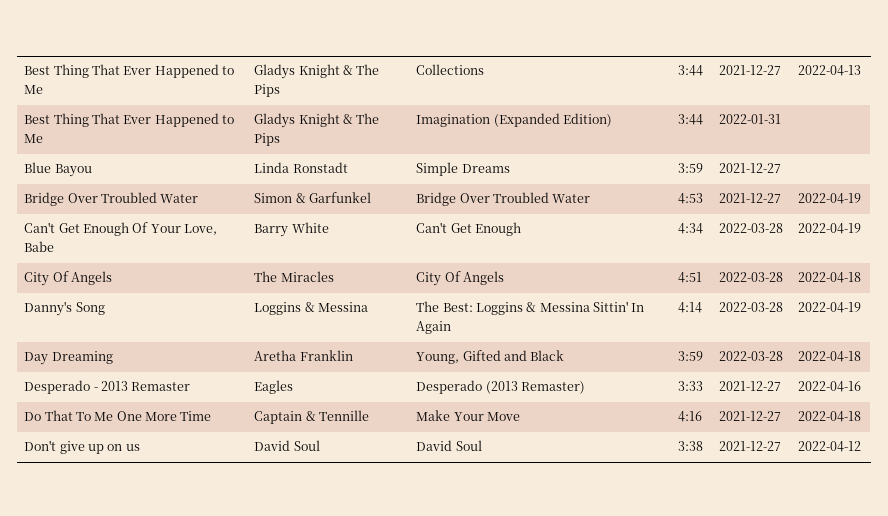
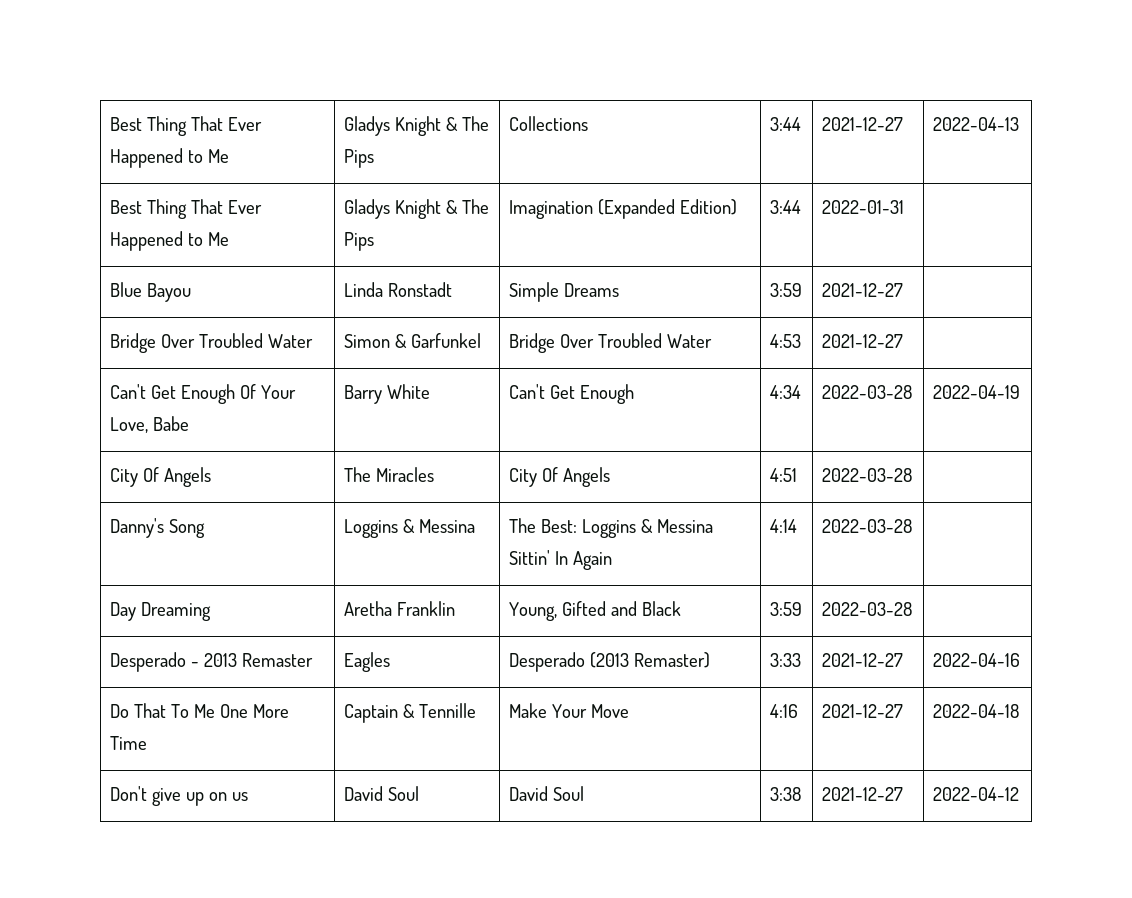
[798,193,862,204] 2022-04-19 -> (903, 341) none
[798,272,862,283] 2022-04-18 -> (912, 475) none
[798,302,862,313] 2022-04-19 -> (912, 526) none
[798,351,862,362] 2022-04-18 -> (912, 609) none

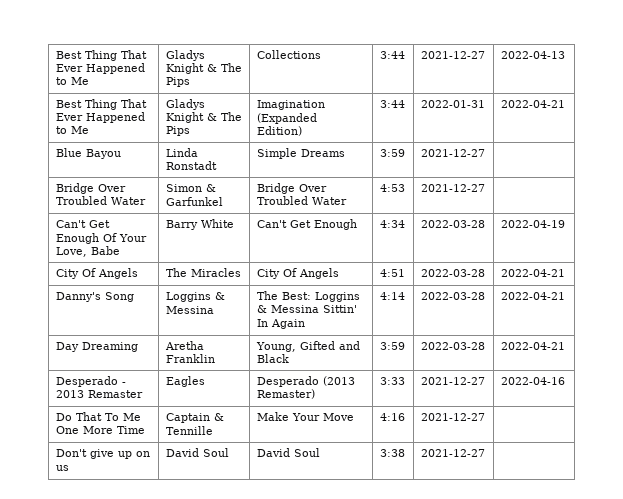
(904, 207) none -> [500,100,565,108] 2022-04-21
(912, 475) none -> [500,269,565,277] 2022-04-21
(912, 526) none -> [500,292,565,300] 2022-04-21
(912, 609) none -> [500,342,565,350] 2022-04-21
[932,704,1019,718] 2022-04-18 -> (485, 417) none
[932,787,1019,801] 2022-04-12 -> (485, 453) none

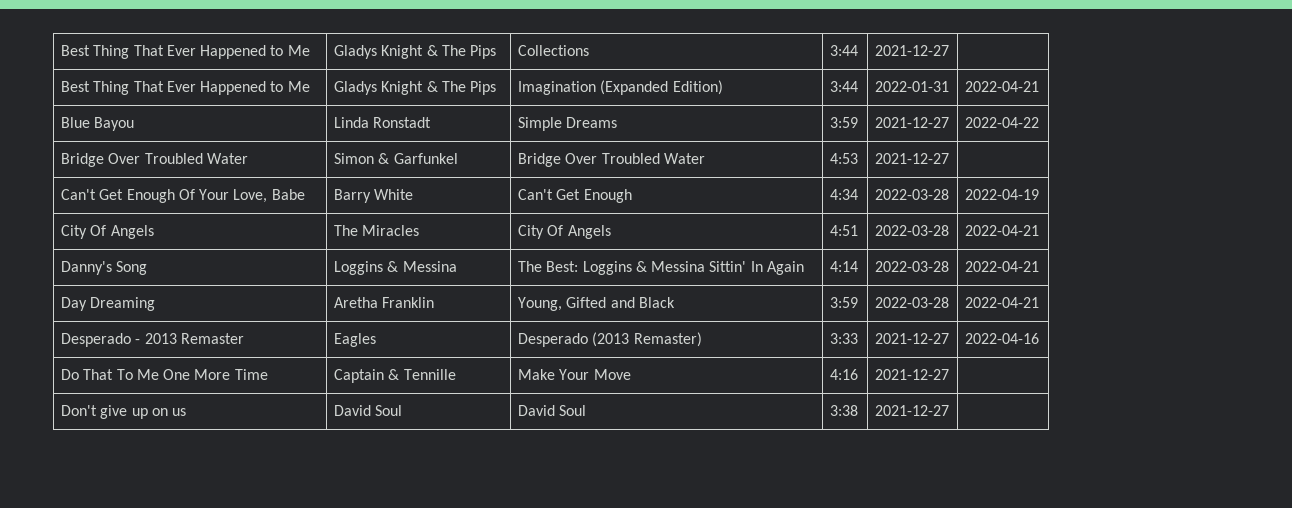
[500,51,565,59] 2022-04-13 -> (949, 50) none
(485, 153) none -> [964,117,1039,128] 2022-04-22

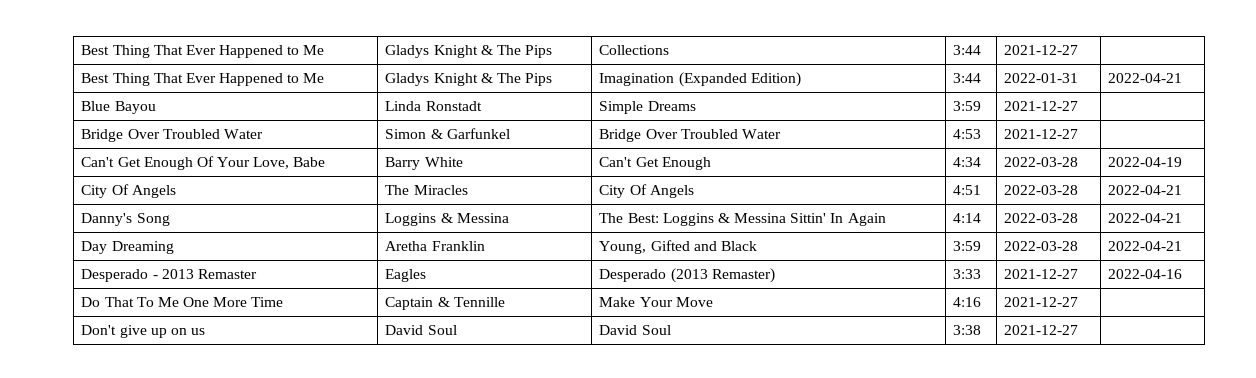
[964,117,1039,128] 2022-04-22 -> (1079, 106) none

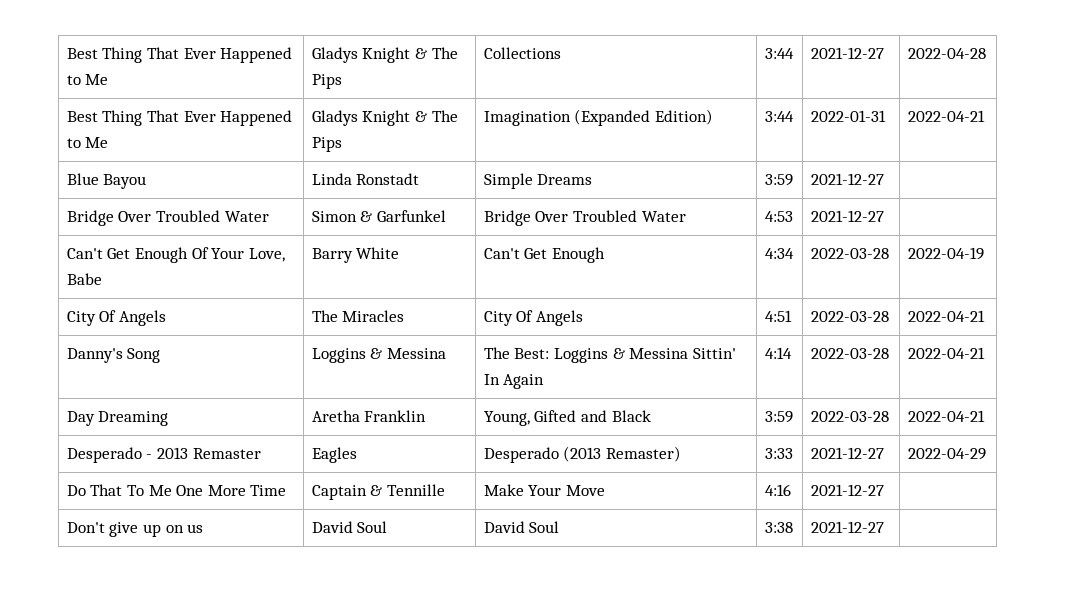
(1079, 50) none -> [907,48,986,59] 2022-04-28
[1108,269,1183,279] 2022-04-16 -> [907,448,986,460] 2022-04-29

